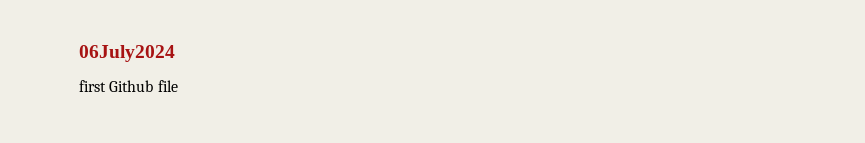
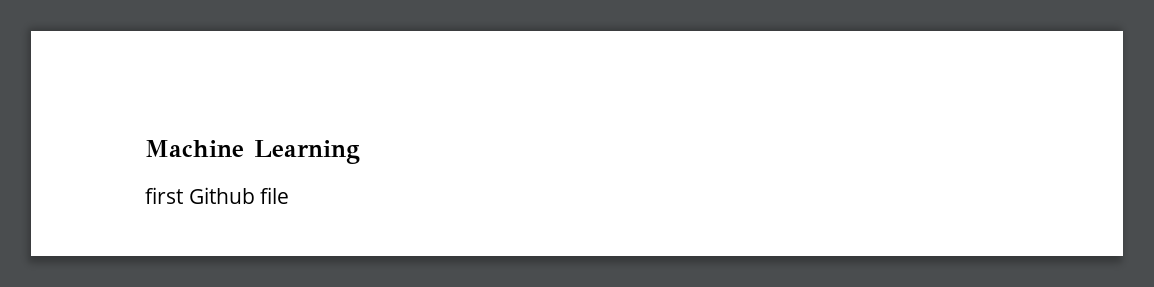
[79,45,175,62] 06July2024 -> [145,140,360,164] Machine Learning

